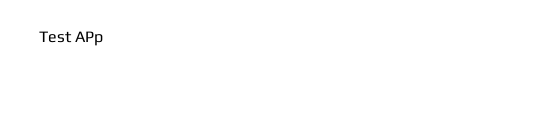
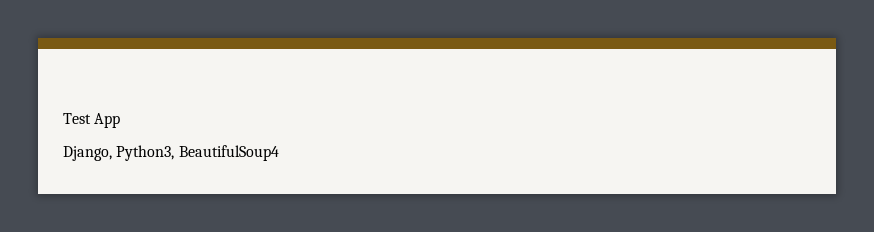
[75,31,104,46] APp -> [94,113,121,128] [63,145,279,161] App // Django, Python3, BeautifulSoup4

